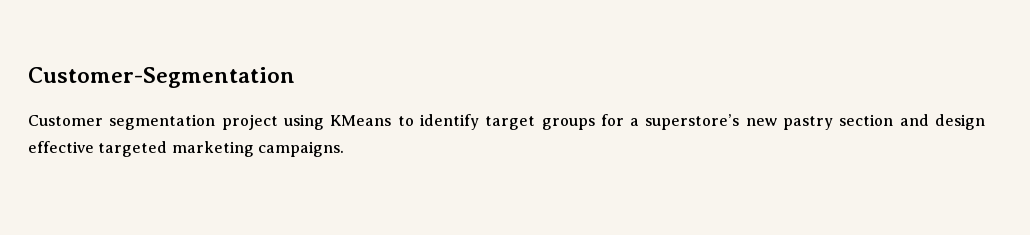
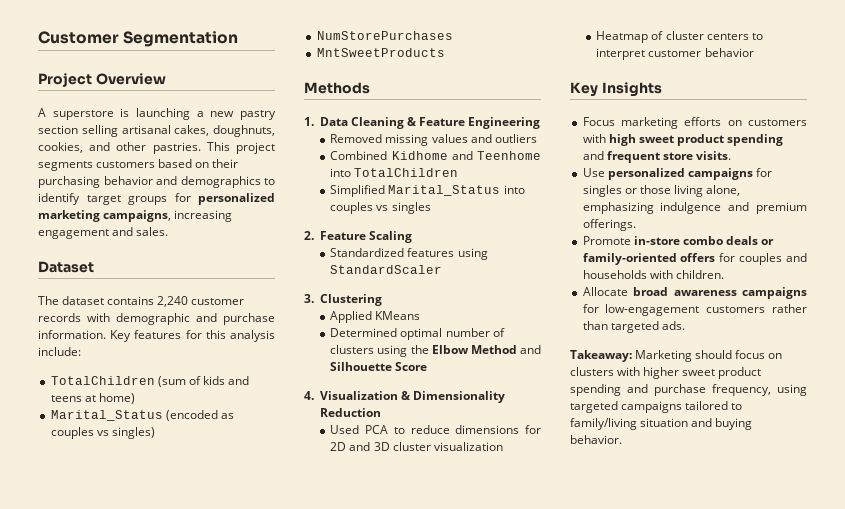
[28,67,295,88] [28,114,392,130] Customer-Segmentation // Customer segmentation project using KMeans -> [38,31,239,47] [38,73,166,87] [38,108,276,120] [38,125,275,137] [38,142,275,154] [38,159,239,171] [38,176,261,188] Customer Segmentation // Project Overview // A superstore is launching a new pastry section selling artisanal cakes, doughnuts, cookies, and other pastries. This project segments customers based on their purchasing behavior and demographics
[630,114,985,130] [28,141,344,157] a superstore’s new pastry section and design effective targeted marketing campaigns. -> [198,193,275,205] [38,210,233,222] [38,227,169,239] [38,261,94,273] [38,296,245,307] [38,313,275,325] [38,330,275,342] [38,347,81,356] [50,376,250,387] [50,393,135,404] [50,410,234,421] [50,427,155,439] [316,31,453,40] [316,48,445,57] [304,82,370,94] [304,117,541,129] [330,134,537,146] [330,151,541,160] [330,168,459,177] [330,185,525,197] [330,202,431,214] [304,231,412,243] [330,248,488,260] [330,265,443,274] [304,294,382,306] [330,311,421,323] [330,328,505,340] [330,345,541,357] [330,362,428,371] [304,391,505,403] [319,408,381,417] [330,425,541,434] [330,442,503,451] [596,31,763,43] [596,48,754,60] [570,82,662,97] [582,117,807,129] [582,134,784,146] [582,151,731,163] [582,168,772,180] [582,185,741,197] [582,202,807,214] [582,219,636,231] [582,236,775,245] [582,253,807,265] [582,270,724,279] [582,287,807,299] [582,304,807,316] [582,321,685,333] [570,350,783,362] [570,367,762,379] [570,384,807,396] [570,401,743,413] [570,418,753,430] [570,435,622,444] personalized marketing campaigns, increasing engagement and sales. // Dataset // The dataset contains 2,240 customer records with demographic and purchase information. Key features for this analysis include: // TotalChildren (sum of kids and teens at home) // Marital_Status (encoded as couples vs singles) // NumStorePurchases // MntSweetProducts // Methods // 1. Data Cleaning & Feature Engineering // Removed missing values and outliers // Combined Kidhome and Teenhome into TotalChildren // Simplified Marital_Status into couples vs singles // 2. Feature Scaling // Standardized features using StandardScaler // 3. Clustering // Applied KMeans // Determined optimal number of clusters using the Elbow Method and Silhouette Score // 4. Visualization & Dimensionality Reduction // Used PCA to reduce dimensions for 2D and 3D cluster visualization // Heatmap of cluster centers to interpret customer behavior // Key Insights // Focus marketing efforts on customers with high sweet product spending and frequent store visits. // Use personalized campaigns for singles or those living alone, emphasizing indulgence and premium offerings. // Promote in-store combo deals or family-oriented offers for couples and households with children. // Allocate broad awareness campaigns for low-engagement customers rather than targeted ads. // Takeaway: Marketing should focus on clusters with higher sweet product spending and purchase frequency, using targeted campaigns tailored to family/living situation and buying behavior.

